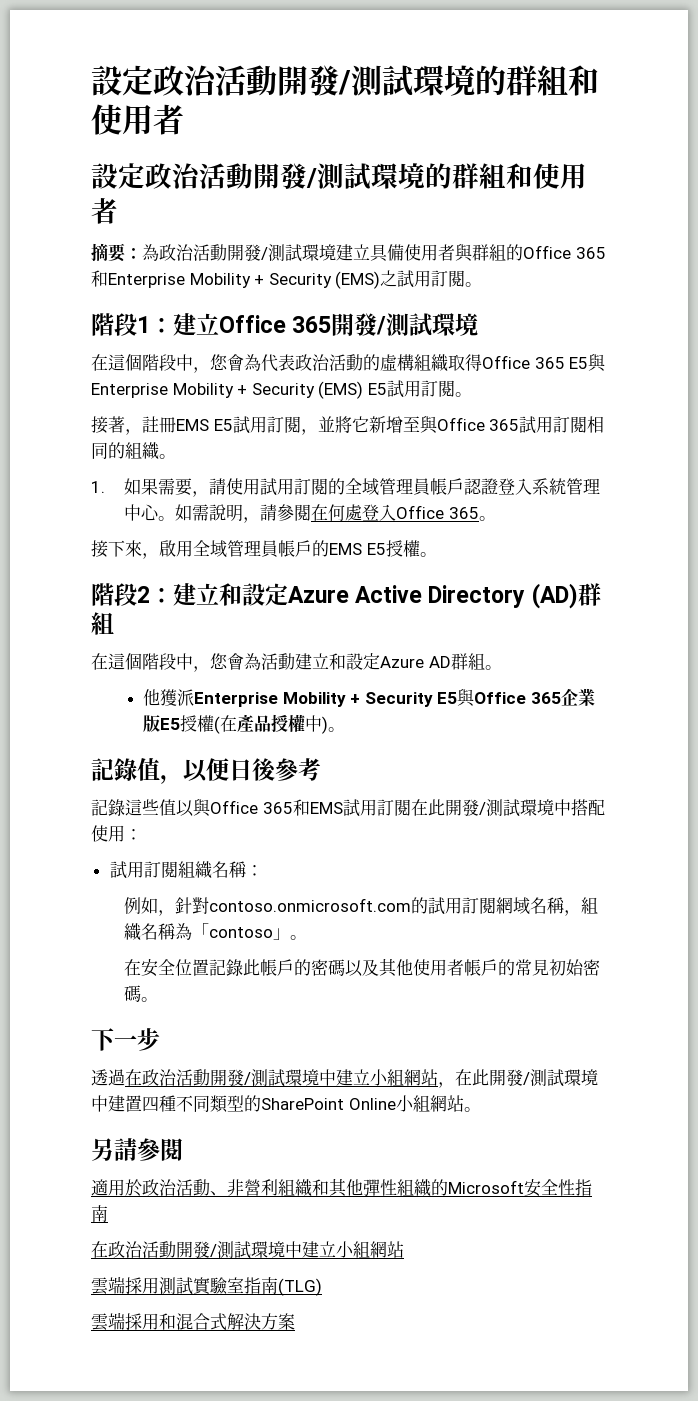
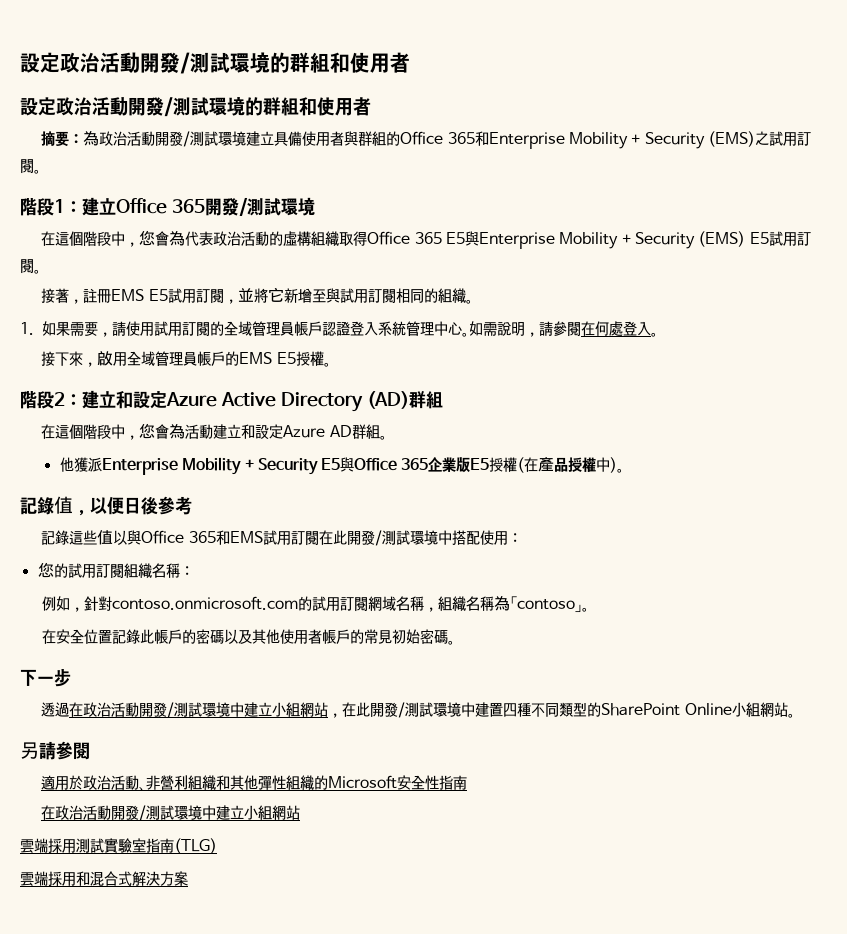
[436,417,520,431] Office 365 -> (340, 295) none
[396,505,479,519] Office 365 -> (652, 328) none
(142, 834) none -> [37,562,68,578] 您的

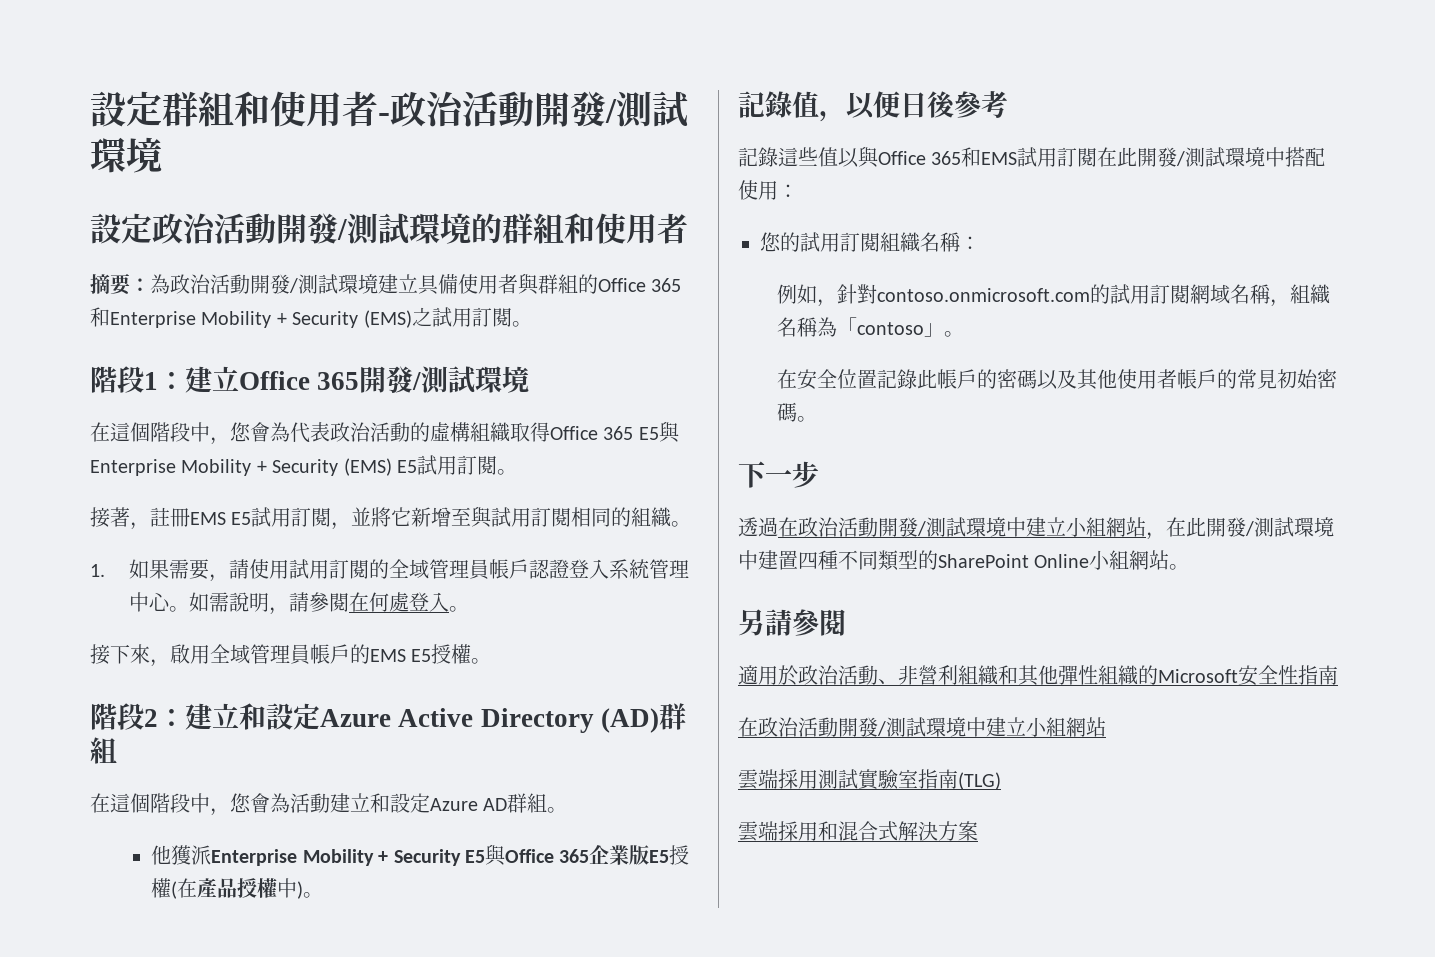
[20,52,410,74] 設定政治活動開發/測試環境的群組和使用者 -> [90,91,688,128] [90,137,162,173] 設定群組和使用者-政治活動開發/測試環境

